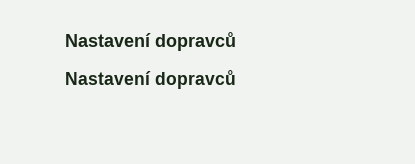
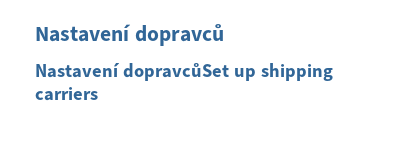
[155,70,236,89] dopravců -> [122,62,333,81] [35,87,98,101] dopravcůSet up shipping carriers

